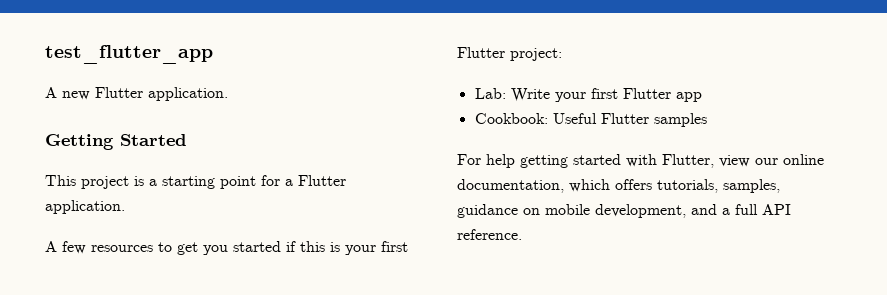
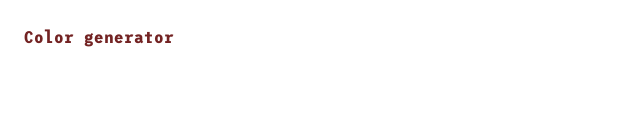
[45,45,213,64] [45,87,228,101] [45,134,186,150] [45,175,346,189] [45,200,125,214] [45,241,408,255] [457,47,562,61] [474,88,702,102] [474,113,707,127] [457,154,824,168] [457,179,780,193] [457,204,791,218] [457,229,522,240] test_flutter_app // A new Flutter application. // Getting Started // This project is a starting point for a Flutter application. // A few resources to get you started if this is your first Flutter project: // Lab: Write your first Flutter app // Cookbook: Useful Flutter samples // For help getting started with Flutter, view our online documentation, which offers tutorials, samples, guidance on mobile development, and a full API reference. -> [24,29,174,47] Color generator

